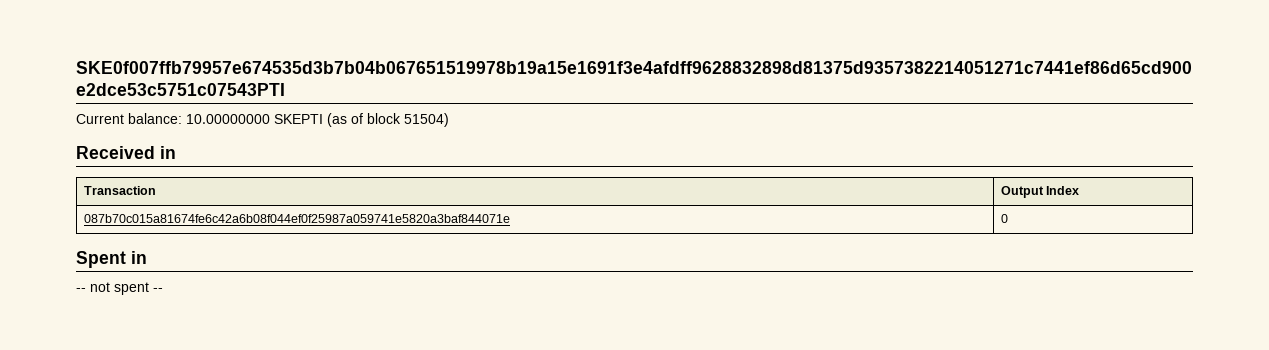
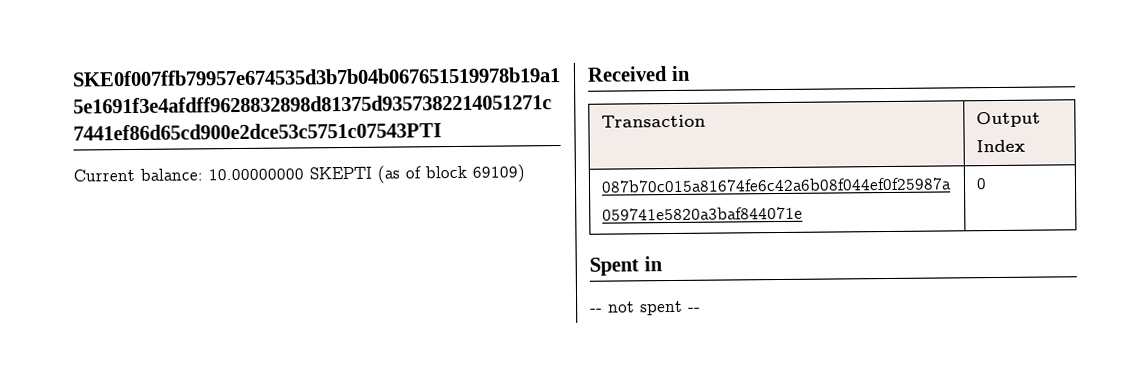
[404,113,449,127] 51504) -> [472,164,525,183] 69109)

